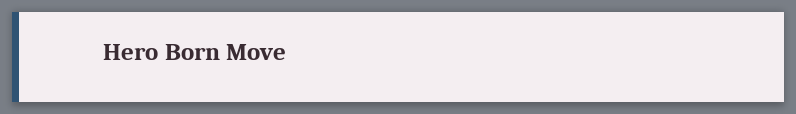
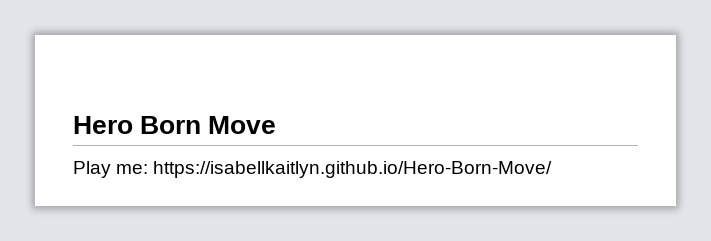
(287, 52) none -> [73,161,553,178] // Play me: https://isabellkaitlyn.github.io/Hero-Born-Move/

